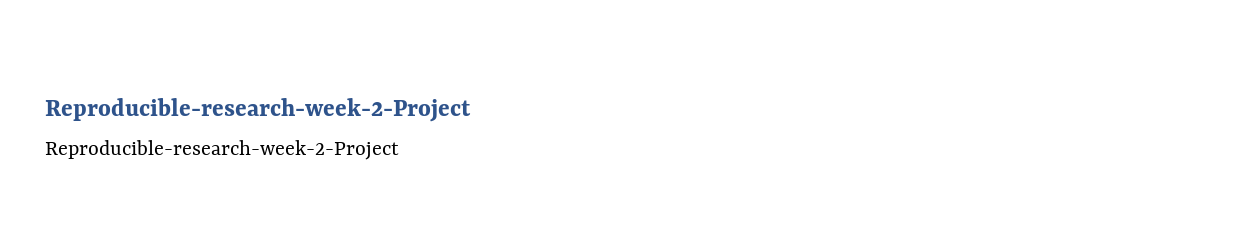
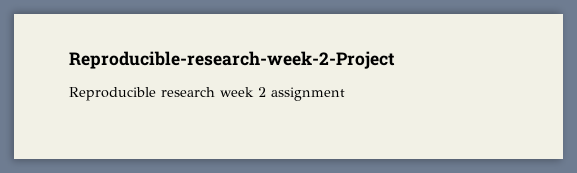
[45,140,399,160] Reproducible-research-week-2-Project -> [69,87,345,101] Reproducible research week 2 assignment

